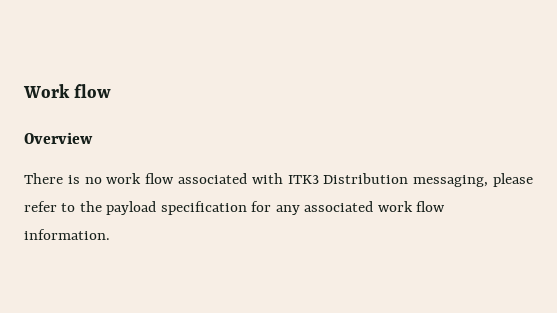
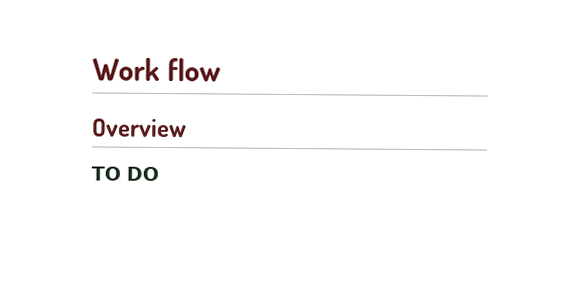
[24,173,534,187] [24,201,446,215] [24,229,110,240] There is no work flow associated with ITK3 Distribution messaging, please refer to the payload specification for any associated work flow information. -> [91,166,159,181] TO DO

